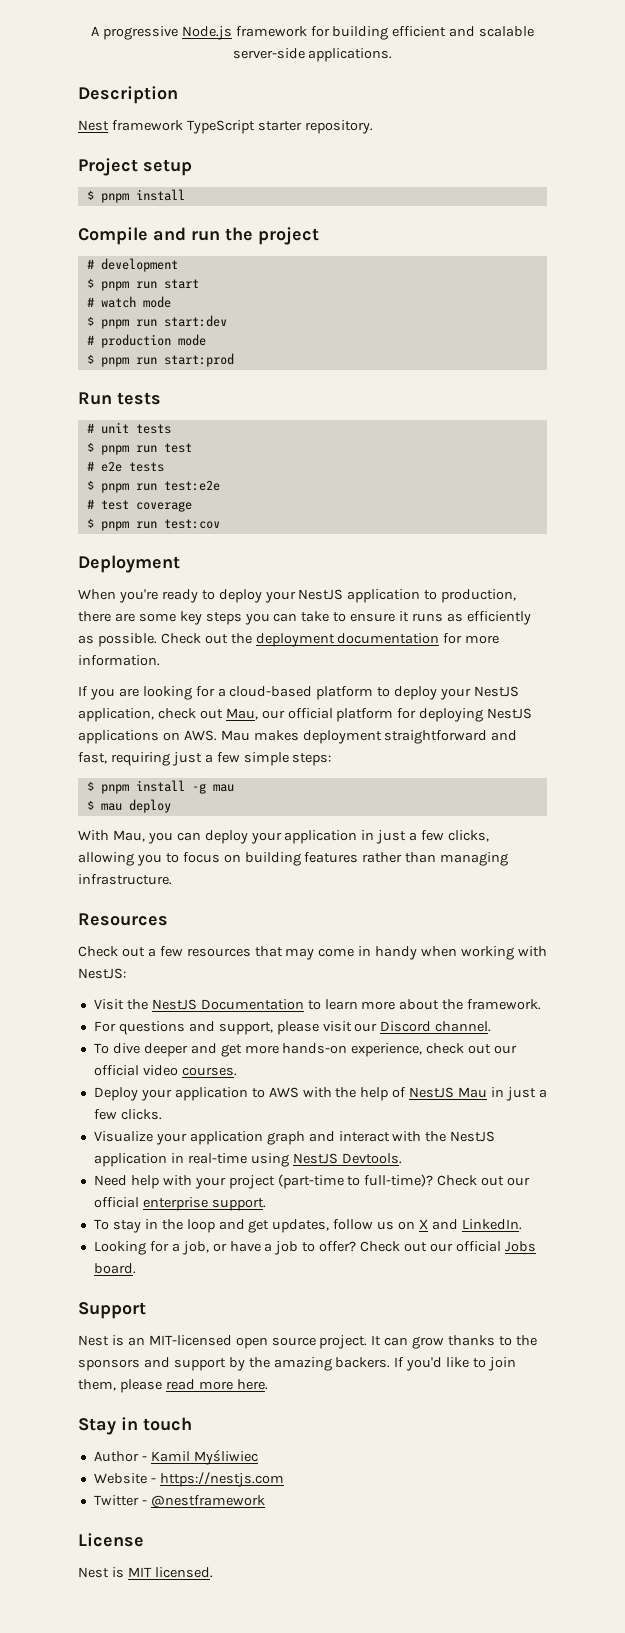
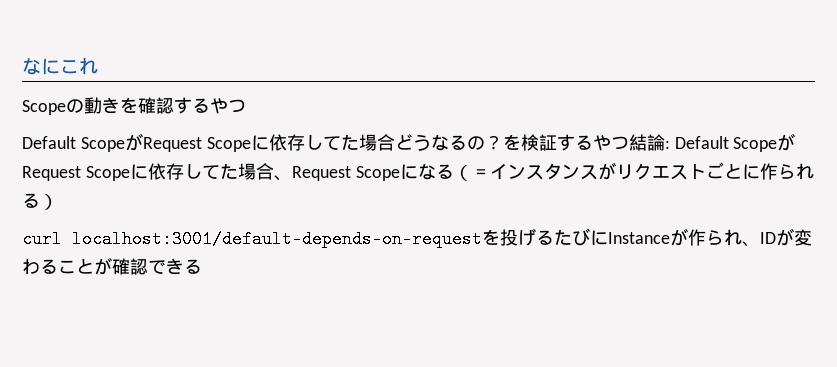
[90,26,535,40] [232,48,393,62] [78,86,178,104] [78,120,373,134] [78,158,192,176] [86,189,185,203] [78,227,319,245] [86,258,178,272] [86,278,199,291] [86,296,171,308] [86,315,227,329] [86,334,206,348] [86,353,234,367] [78,392,161,405] [86,422,171,434] [86,442,192,455] [86,461,164,472] [86,480,220,493] [86,499,192,512] [86,518,220,531] [78,555,180,573] [78,589,517,603] [78,611,531,625] [78,633,500,647] [78,655,160,666] [78,686,520,700] [78,708,533,722] [78,730,518,744] [78,752,332,766] [86,780,234,794] [86,799,171,813] [78,830,490,844] [78,852,509,866] [78,874,172,885] [78,913,168,926] [78,946,547,960] [78,968,126,979] [93,999,542,1010] [93,1021,492,1035] [93,1043,518,1057] [93,1065,237,1076] [93,1087,547,1101] [93,1109,162,1120] [93,1131,496,1145] [93,1153,402,1167] [93,1174,531,1189] [93,1197,266,1211] [93,1219,522,1233] [93,1241,536,1255] [93,1263,136,1274] [78,1302,146,1319] [78,1335,537,1349] [78,1357,517,1371] [78,1379,268,1393] [78,1417,192,1435] [93,1449,258,1465] [93,1472,284,1487] [93,1495,265,1508] [78,1533,144,1547] [78,1567,213,1578] A progressive Node.js framework for building efficient and scalable server-side applications. // Description // Nest framework TypeScript starter repository. // Project setup // $ pnpm install // Compile and run the project // # development // $ pnpm run start // # watch mode // $ pnpm run start:dev // # production mode // $ pnpm run start:prod // Run tests // # unit tests // $ pnpm run test // # e2e tests // $ pnpm run test:e2e // # test coverage // $ pnpm run test:cov // Deployment // When you're ready to deploy your NestJS application to production, there are some key steps you can take to ensure it runs as efficiently as possible. Check out the deployment documentation for more information. // If you are looking for a cloud-based platform to deploy your NestJS application, check out Mau, our official platform for deploying NestJS applications on AWS. Mau makes deployment straightforward and fast, requiring just a few simple steps: // $ pnpm install -g mau // $ mau deploy // With Mau, you can deploy your application in just a few clicks, allowing you to focus on building features rather than managing infrastructure. // Resources // Check out a few resources that may come in handy when working with NestJS: // Visit the NestJS Documentation to learn more about the framework. // For questions and support, please visit our Discord channel. // To dive deeper and get more hands-on experience, check out our official video courses. // Deploy your application to AWS with the help of NestJS Mau in just a few clicks. // Visualize your application graph and interact with the NestJS application in real-time using NestJS Devtools. // Need help with your project (part-time to full-time)? Check out our official enterprise support. // To stay in the loop and get updates, follow us on X and LinkedIn. // Looking for a job, or have a job to offer? Check out our official Jobs board. // Support // Nest is an MIT-licensed open source project. It can grow thanks to the sponsors and support by the amazing backers. If you'd like to join them, please read more here. // Stay in touch // Author - Kamil Myśliwiec // Website - https://nestjs.com // Twitter - @nestframework // License // Nest is MIT licensed. -> [22,57,98,75] [22,97,246,115] [22,133,796,152] [22,162,814,181] [22,193,58,210] [22,228,812,248] [22,257,202,275] なにこれ // Scopeの動きを確認するやつ // Default ScopeがRequest Scopeに依存してた場合どうなるの？を検証するやつ結論: Default ScopeがRequest Scopeに依存してた場合、Request Scopeになる（＝インスタンスがリクエストごとに作られる） // curl localhost:3001/default-depends-on-requestを投げるたびにInstanceが作られ、IDが変わることが確認できる

